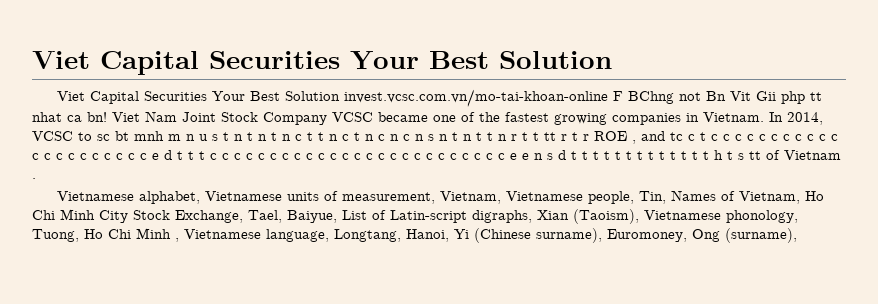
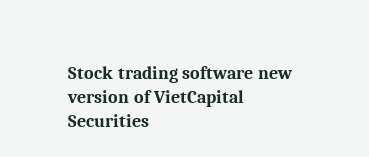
[32,51,612,75] [57,89,823,107] [32,111,823,125] [32,131,838,144] [32,150,841,160] [32,178,36,179] [57,190,825,204] [32,209,798,224] [32,228,797,243] Viet Capital Securities Your Best Solution // Viet Capital Securities Your Best Solution invest.vcsc.com.vn/mo-tai-khoan-online F BChng not Bn Vit Gii php tt nhat ca bn! Viet Nam Joint Stock Company VCSC became one of the fastest growing companies in Vietnam. In 2014, VCSC to sc bt mnh m n u s t n t n t n c t t n c t n c n c n s n t n t t n r t t tt r t r ROE , and tc c t c c c c c c c c c c c c c c c c c c c c c e d t t t c c c c c c c c c c c c c c c c c c c c c c c c c e e n s d t t t t t t t t t t t t t h t s tt of Vietnam . // Vietnamese alphabet, Vietnamese units of measurement, Vietnam, Vietnamese people, Tin, Names of Vietnam, Ho Chi Minh City Stock Exchange, Tael, Baiyue, List of Latin-script digraphs, Xian (Taoism), Vietnamese phonology, Tuong, Ho Chi Minh , Vietnamese language, Longtang, Hanoi, Yi (Chinese surname), Euromoney, Ong (surname), -> [68,66,294,83] [67,90,245,107] [68,114,149,127] Stock trading software new version of VietCapital Securities

